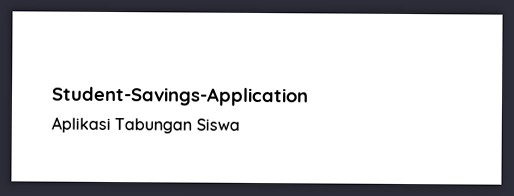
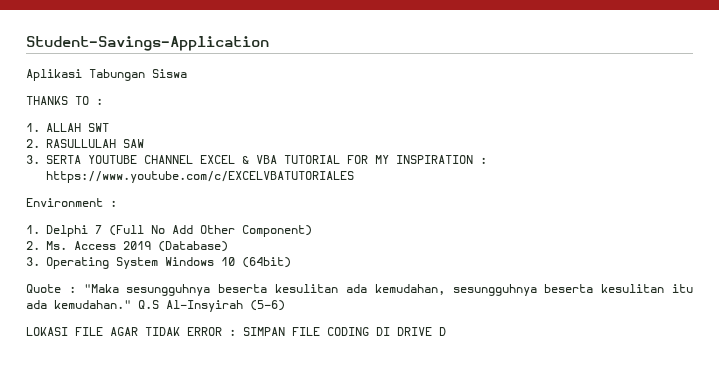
(240, 124) none -> [26,96,103,105] [26,123,109,132] [26,139,144,148] [26,155,487,164] [46,171,354,183] [26,198,117,207] [26,225,312,237] [26,241,228,252] [26,257,291,269] [26,284,694,296] [26,300,285,312] [26,327,446,336] // THANKS TO : // 1. ALLAH SWT // 2. RASULLULAH SAW // 3. SERTA YOUTUBE CHANNEL EXCEL & VBA TUTORIAL FOR MY INSPIRATION : https://www.youtube.com/c/EXCELVBATUTORIALES // Environment : // 1. Delphi 7 (Full No Add Other Component) // 2. Ms. Access 2019 (Database) // 3. Operating System Windows 10 (64bit) // Quote : "Maka sesungguhnya beserta kesulitan ada kemudahan, sesungguhnya beserta kesulitan itu ada kemudahan." Q.S Al-Insyirah (5-6) // LOKASI FILE AGAR TIDAK ERROR : SIMPAN FILE CODING DI DRIVE D

